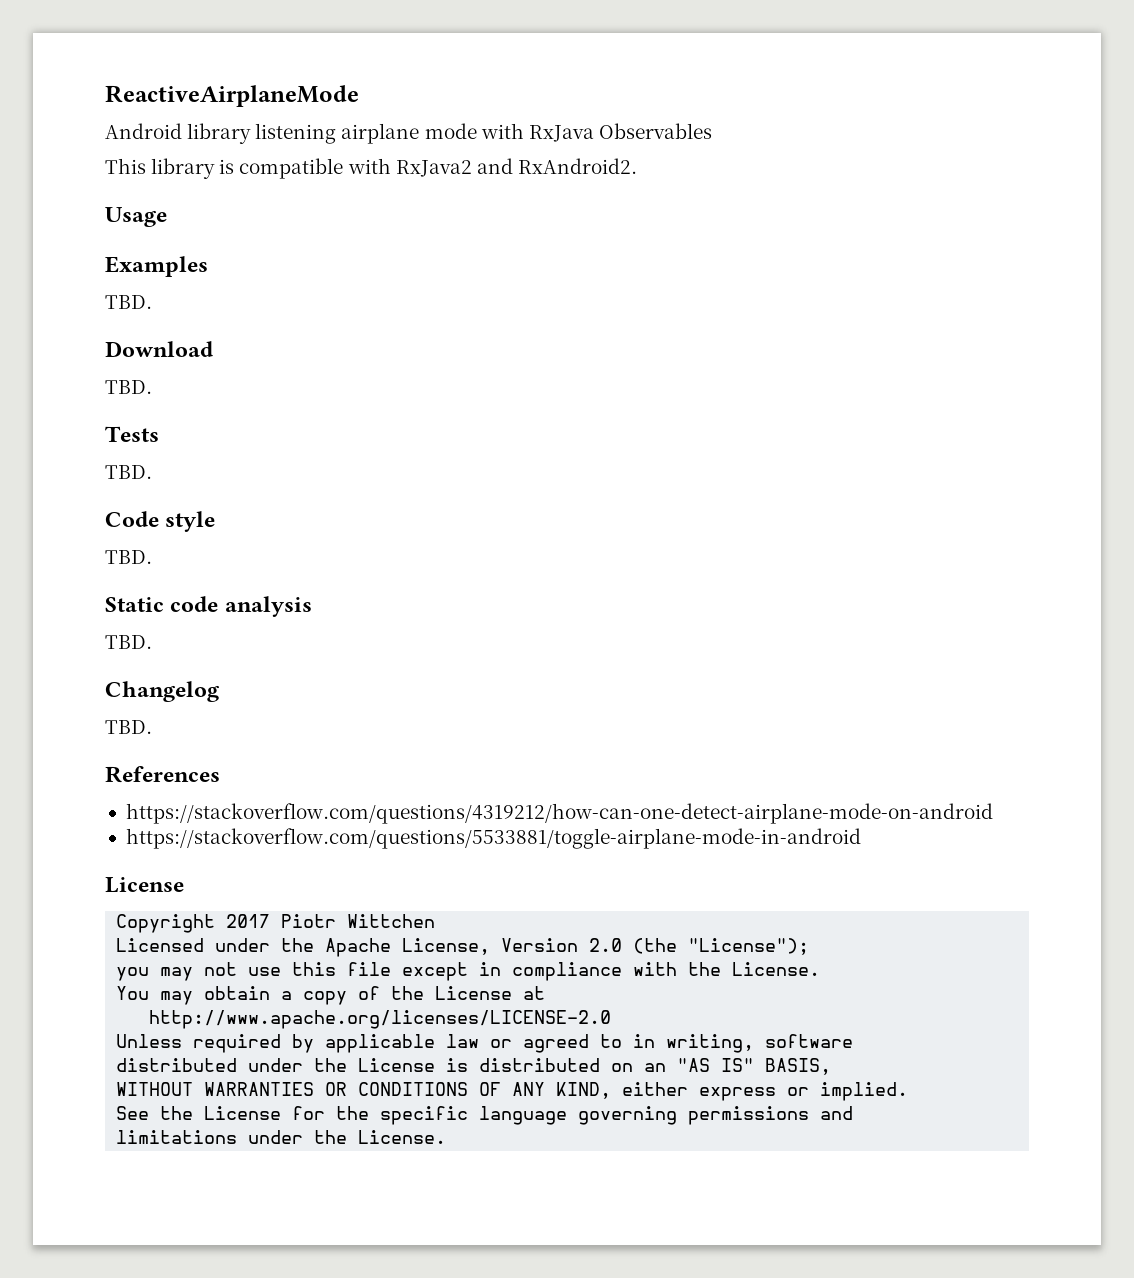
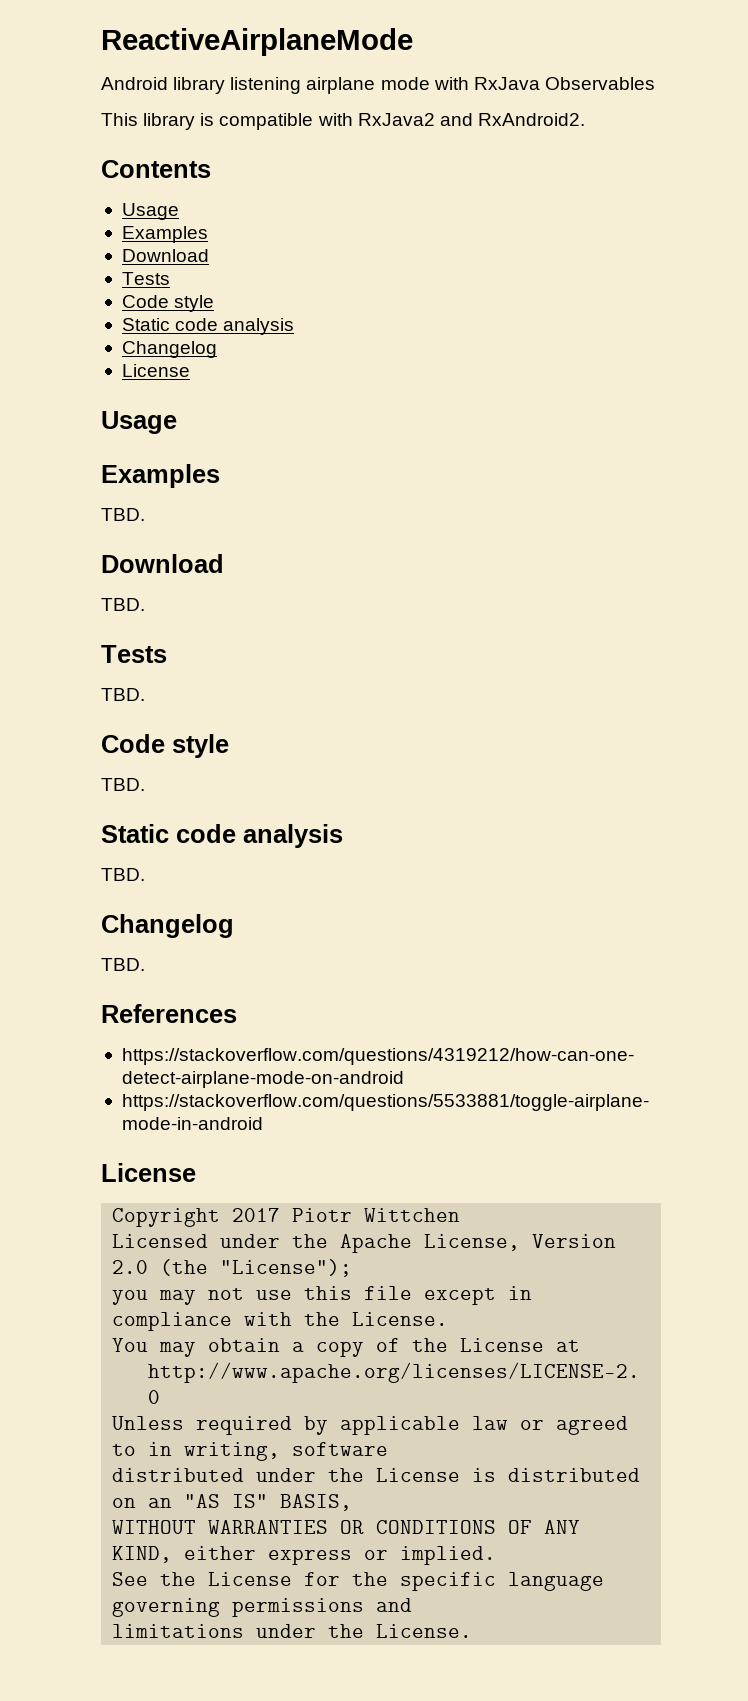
(637, 166) none -> [101,160,211,178] [121,203,179,220] [121,226,208,243] [121,249,209,262] [121,272,170,285] [121,295,215,312] [121,318,295,335] [121,341,217,358] [121,364,190,377] // Contents // Usage // Examples // Download // Tests // Code style // Static code analysis // Changelog // License

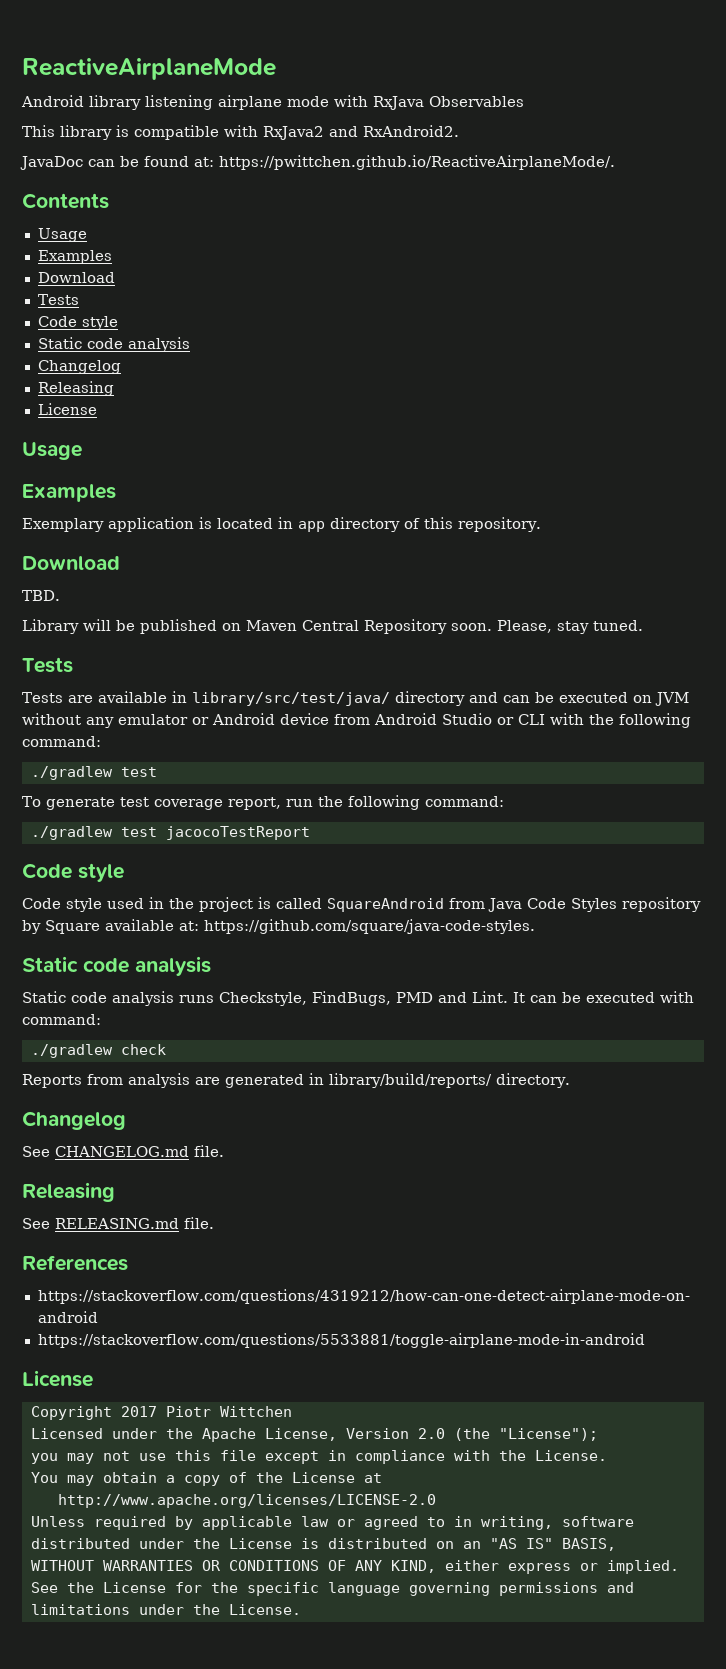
(585, 119) none -> [20,155,615,170] // JavaDoc can be found at: https://pwittchen.github.io/ReactiveAirplaneMode/.
(217, 349) none -> [37,381,114,396] // Releasing
[101,508,145,521] [101,554,224,573] [101,598,145,611] [101,645,167,663] [101,688,145,701] [101,734,229,758] [101,778,145,791] [101,824,343,848] [101,868,145,881] [101,914,234,938] [101,958,145,971] TBD. // Download // TBD. // Tests // TBD. // Code style // TBD. // Static code analysis // TBD. // Changelog // TBD. -> [22,517,541,532] [22,556,120,570] [22,590,60,601] [22,619,643,634] [22,657,73,673] [22,691,689,706] [22,713,691,728] [22,736,101,747] [30,766,157,780] [22,795,504,810] [30,826,310,840] [22,863,124,882] [22,897,701,912] [22,919,535,934] [22,956,211,976] [22,991,694,1006] [22,1014,101,1025] [30,1044,166,1058] [22,1073,570,1088] [22,1111,126,1130] [22,1145,224,1157] [22,1182,115,1202] [22,1217,214,1229] Exemplary application is located in app directory of this repository. // Download // TBD. // Library will be published on Maven Central Repository soon. Please, stay tuned. // Tests // Tests are available in library/src/test/java/ directory and can be executed on JVM without any emulator or Android device from Android Studio or CLI with the following command: // ./gradlew test // To generate test coverage report, run the following command: // ./gradlew test jacocoTestReport // Code style // Code style used in the project is called SquareAndroid from Java Code Styles repository by Square available at: https://github.com/square/java-code-styles. // Static code analysis // Static code analysis runs Checkstyle, FindBugs, PMD and Lint. It can be executed with command: // ./gradlew check // Reports from analysis are generated in library/build/reports/ directory. // Changelog // See CHANGELOG.md file. // Releasing // See RELEASING.md file.

